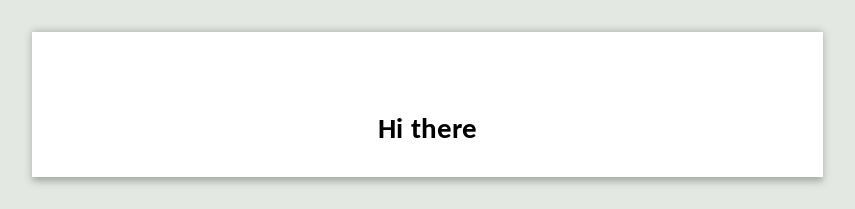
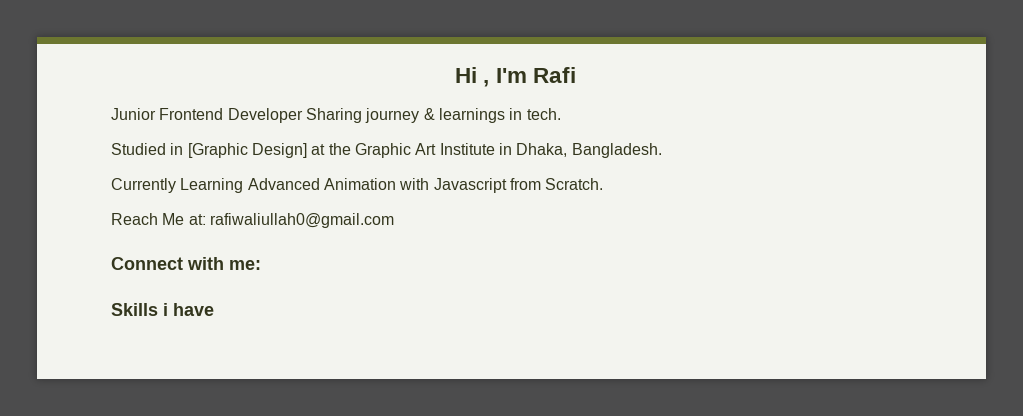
[410,118,477,138] there -> [483,67,576,87] [111,108,561,123] [111,143,662,158] [111,178,604,193] [111,213,394,228] [111,257,261,270] [111,303,214,316] , I'm Rafi // Junior Frontend Developer Sharing journey & learnings in tech. // Studied in [Graphic Design] at the Graphic Art Institute in Dhaka, Bangladesh. // Currently Learning Advanced Animation with Javascript from Scratch. // Reach Me at: rafiwaliullah0@gmail.com // Connect with me: // Skills i have

